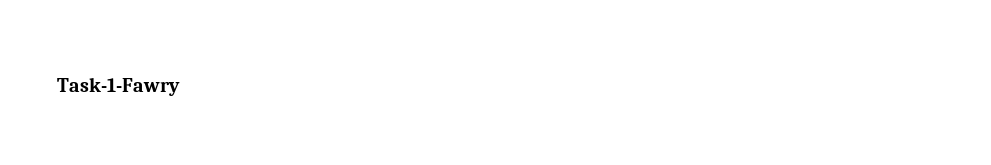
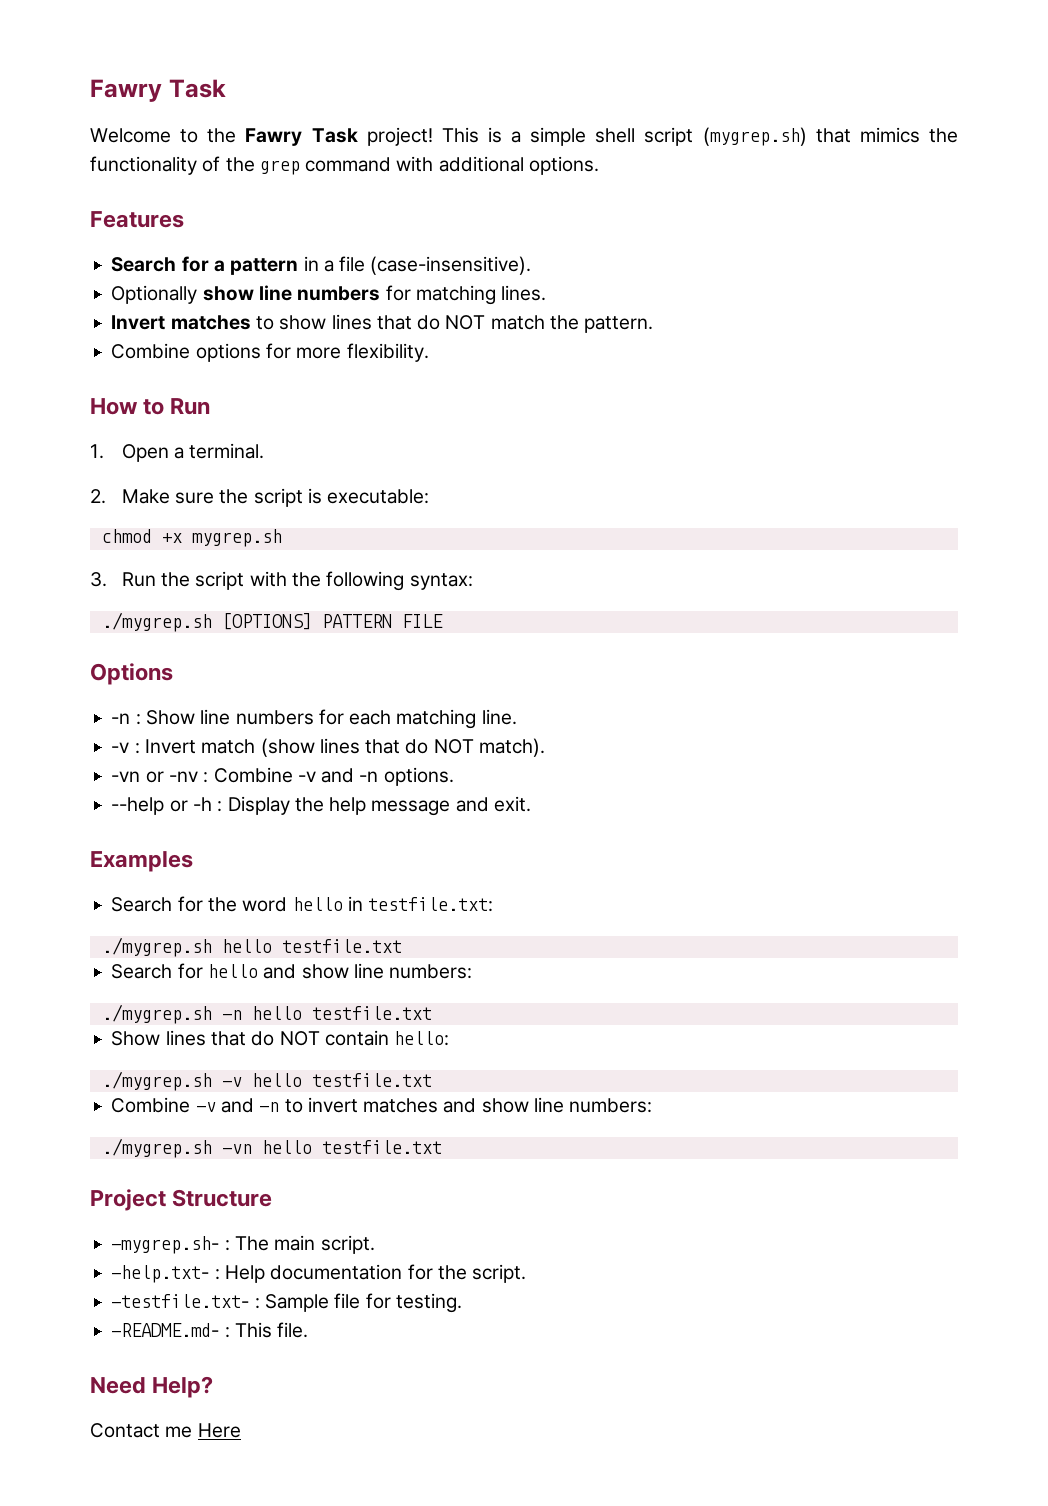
[57,77,180,96] Task-1-Fawry -> [90,79,226,102] [90,127,958,146] [90,156,599,175] [90,211,184,228] [111,256,532,275] [111,285,547,305] [111,314,654,333] [111,343,429,362] [90,398,211,415] [90,443,265,462] [90,488,430,507] [101,529,282,547] [90,571,473,591] [101,612,443,632] [90,663,173,685] [111,709,517,729] [111,738,545,757] [111,767,454,786] [111,796,531,816] [90,851,193,872] [111,896,494,912] [101,937,402,957] [111,963,473,979] [101,1004,432,1024] [111,1030,450,1046] [101,1071,432,1091] [111,1097,653,1113] [101,1138,442,1158] [90,1189,273,1211] [111,1235,375,1254] [111,1264,527,1283] [111,1293,462,1313] [111,1322,309,1338] [90,1376,214,1398] [90,1423,241,1438] Fawry Task // Welcome to the Fawry Task project! This is a simple shell script (mygrep.sh) that mimics the functionality of the grep command with additional options. // Features // Search for a pattern in a file (case-insensitive). // Optionally show line numbers for matching lines. // Invert matches to show lines that do NOT match the pattern. // Combine options for more flexibility. // How to Run // 1. Open a terminal. // 2. Make sure the script is executable: // chmod +x mygrep.sh // 3. Run the script with the following syntax: // ./mygrep.sh [OPTIONS] PATTERN FILE // Options // -n : Show line numbers for each matching line. // -v : Invert match (show lines that do NOT match). // -vn or -nv : Combine -v and -n options. // --help or -h : Display the help message and exit. // Examples // Search for the word hello in testfile.txt: // ./mygrep.sh hello testfile.txt // Search for hello and show line numbers: // ./mygrep.sh -n hello testfile.txt // Show lines that do NOT contain hello: // ./mygrep.sh -v hello testfile.txt // Combine -v and -n to invert matches and show line numbers: // ./mygrep.sh -vn hello testfile.txt // Project Structure // -mygrep.sh- : The main script. // -help.txt- : Help documentation for the script. // -testfile.txt- : Sample file for testing. // -README.md- : This file. // Need Help? // Contact me Here

